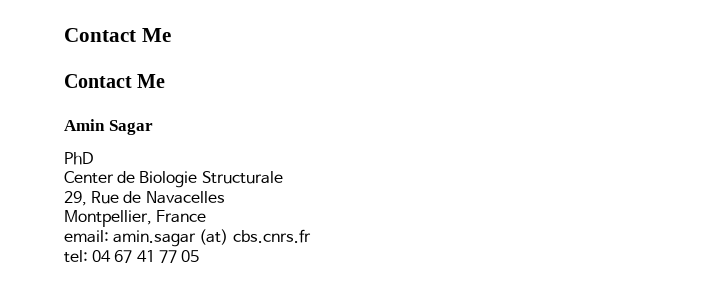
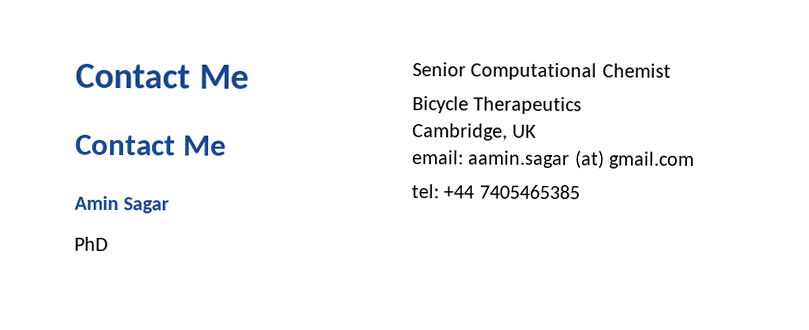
[64,171,283,188] [64,191,225,206] [64,210,207,227] [64,229,311,247] [64,250,199,263] Center de Biologie Structurale // 29, Rue de Navacelles // Montpellier, France // email: amin.sagar (at) cbs.cnrs.fr // tel: 04 67 41 77 05 -> [412,62,671,81] [412,96,583,115] [412,123,538,141] [412,150,696,169] [411,184,580,200] Senior Computational Chemist // Bicycle Therapeutics // Cambridge, UK // email: aamin.sagar (at) gmail.com // tel: +44 7405465385

